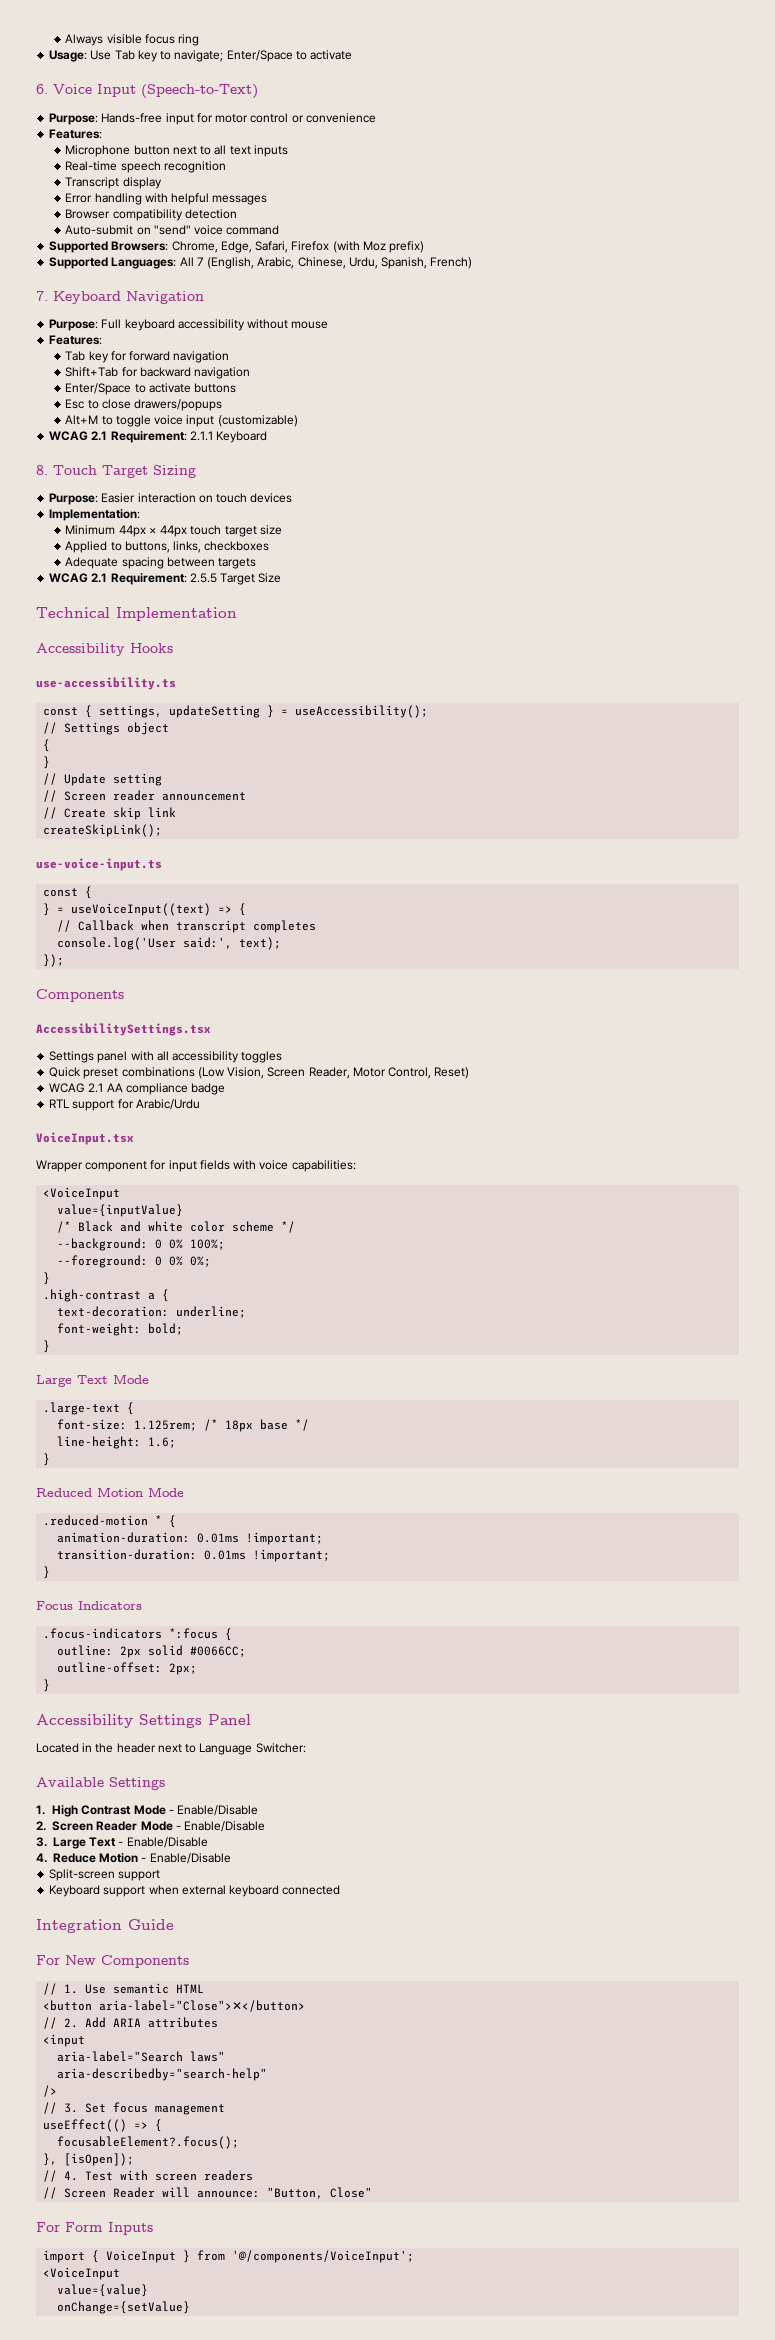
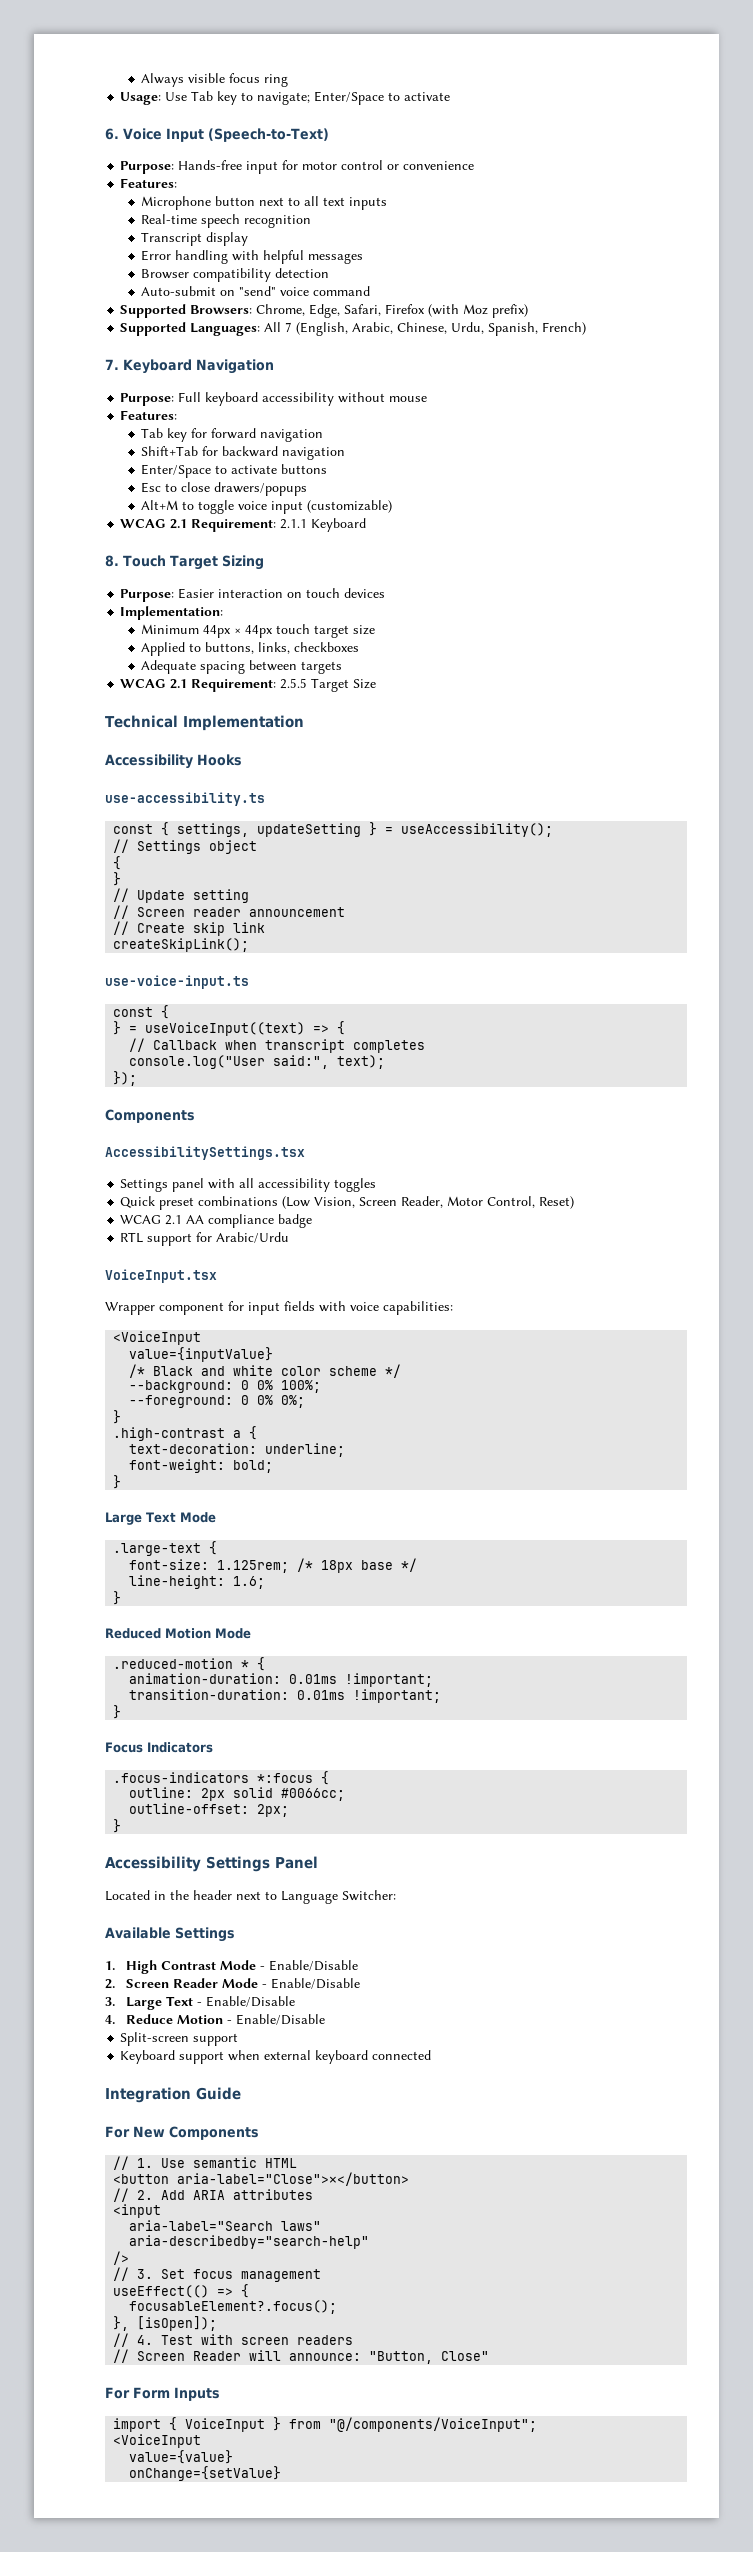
[57,937,233,950] console.log('User said:', -> [129,1055,330,1069] console.log("User said:",
[190,1646,247,1657] #0066CC; -> [281,1788,346,1801] #0066cc;
[232,2250,415,2263] '@/components/VoiceInput'; -> [329,2417,538,2432] "@/components/VoiceInput";

